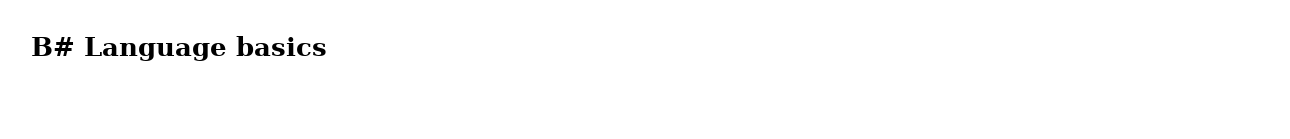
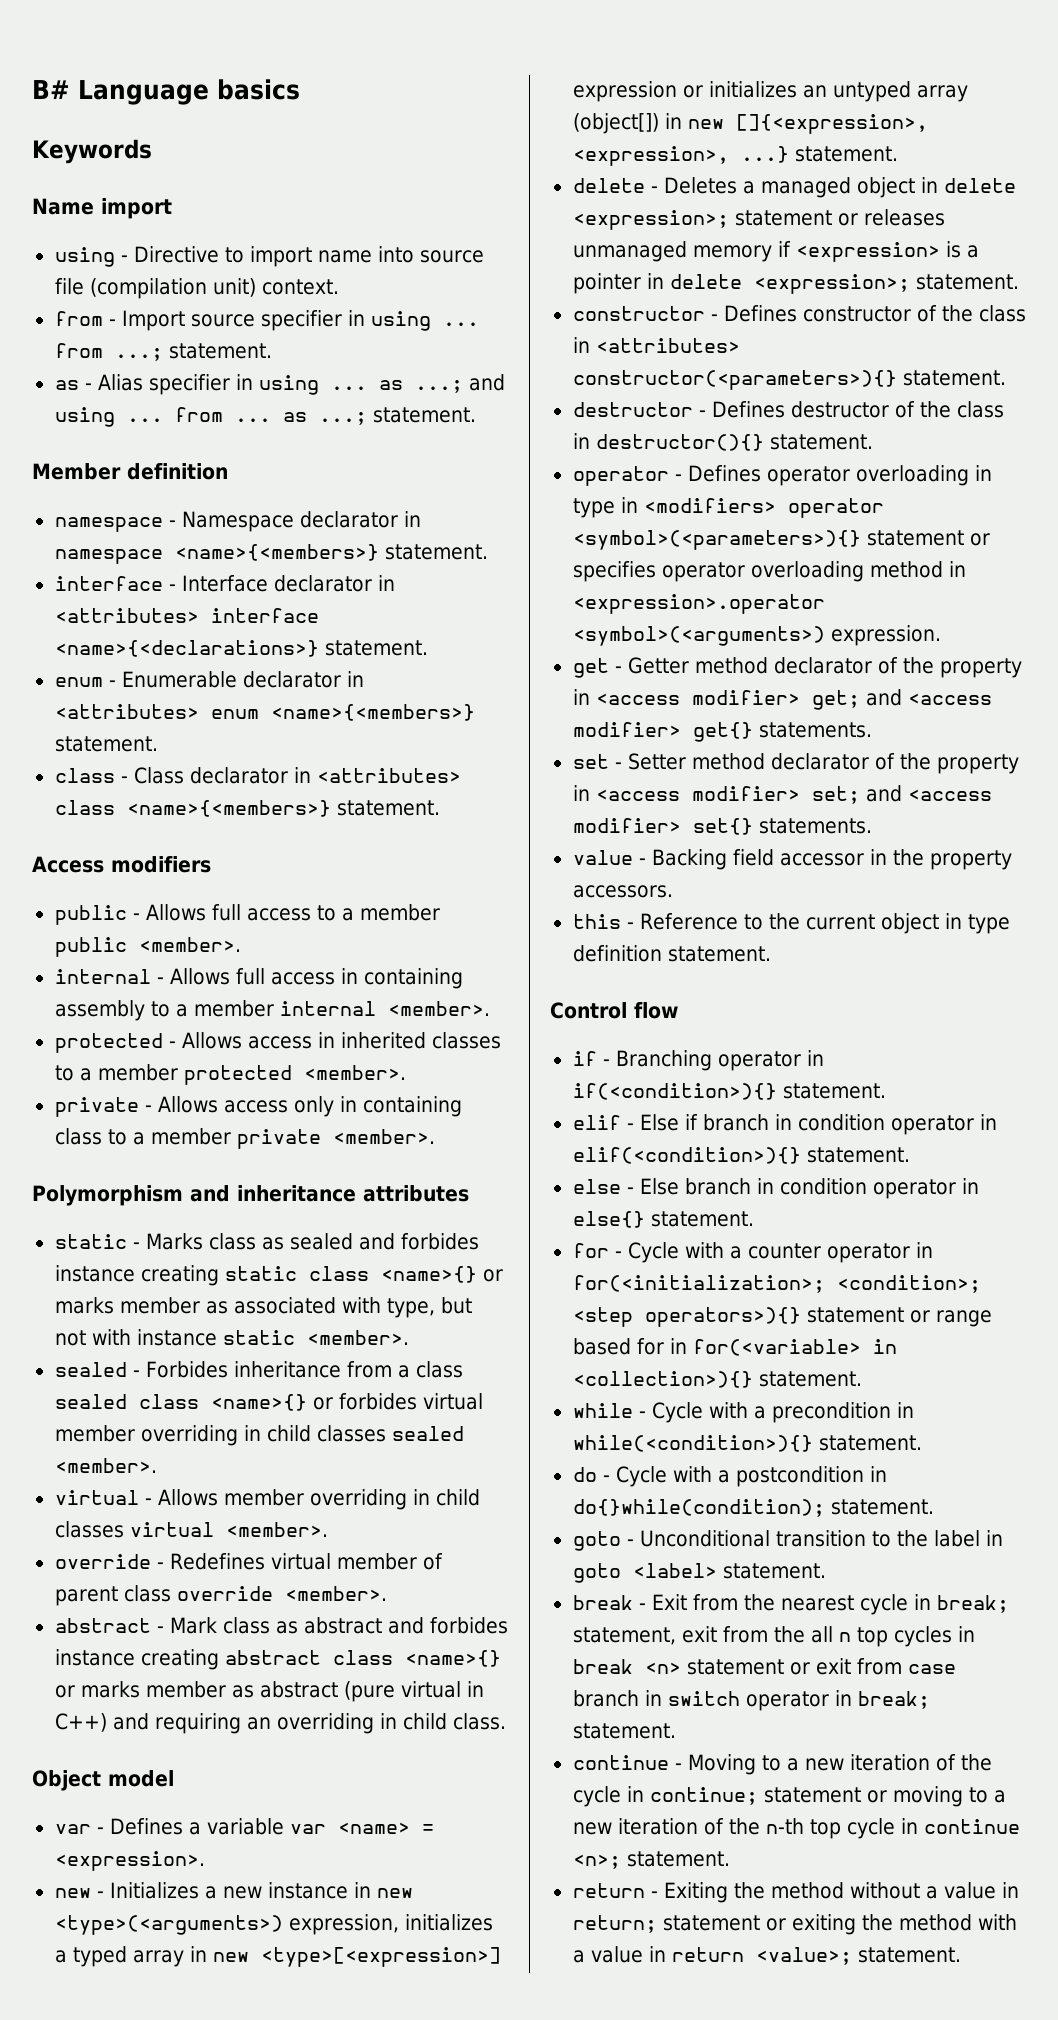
(327, 46) none -> [32,139,152,164] [32,198,172,219] [54,246,484,267] [54,278,339,299] [54,310,479,331] [54,343,272,361] [54,374,505,395] [54,407,476,427] [32,463,228,480] [54,511,421,532] [54,544,488,564] [54,575,395,592] [54,608,319,623] [54,640,428,657] [54,671,364,688] [54,704,475,721] [54,736,158,752] [54,767,461,784] [54,800,440,817] [32,856,211,873] [54,904,440,925] [54,937,241,957] [54,968,463,989] [54,1000,490,1021] [54,1032,501,1053] [54,1064,406,1085] [54,1096,462,1117] [54,1128,435,1149] [32,1185,469,1206] [54,1233,479,1250] [54,1265,503,1286] [54,1297,472,1318] [54,1329,409,1346] [54,1361,463,1378] [54,1393,483,1411] [54,1425,464,1446] [54,1458,157,1473] [54,1489,480,1510] [54,1521,328,1538] [54,1553,443,1570] [54,1585,387,1606] [54,1617,508,1634] [54,1649,501,1670] [54,1681,484,1702] [54,1713,506,1734] [32,1770,174,1791] [54,1818,434,1835] [54,1851,205,1871] [54,1882,413,1899] [54,1914,493,1935] [54,1946,501,1967] [572,81,968,102] [572,113,928,134] [572,146,898,166] [572,177,1016,198] [572,209,945,230] [572,241,979,262] [572,273,1019,294] [572,305,1026,322] [572,337,740,353] [572,370,1006,390] [572,401,1004,418] [572,433,873,451] [572,465,992,486] [572,497,884,518] [572,530,990,550] [572,561,966,582] [572,594,825,614] [572,625,941,646] [572,657,1022,678] [572,689,992,710] [572,722,872,742] [572,753,1019,774] [572,785,992,804] [572,818,872,835] [572,849,1012,870] [572,885,673,898] [572,913,1010,934] [572,945,771,962] [550,1002,678,1019] [572,1050,824,1071] [572,1083,886,1100] [572,1114,997,1135] [572,1147,910,1164] [572,1178,979,1199] [572,1211,754,1228] [572,1242,933,1263] [572,1275,981,1293] [572,1307,992,1327] [572,1338,897,1356] [572,1371,862,1388] [572,1402,914,1423] [572,1435,922,1452] [572,1466,887,1487] [572,1499,934,1517] [572,1530,1003,1551] [572,1563,826,1583] [572,1594,1009,1615] [572,1626,975,1647] [572,1658,956,1675] [572,1690,930,1711] [572,1723,676,1739] [572,1754,992,1775] [572,1786,1006,1807] [572,1818,1020,1839] [572,1851,730,1869] [572,1882,1019,1903] [572,1914,1017,1935] [572,1946,961,1965] // Keywords // Name import // using - Directive to import name into source file (compilation unit) context. // from - Import source specifier in using ... from ...; statement. // as - Alias specifier in using ... as ...; and using ... from ... as ...; statement. // Member definition // namespace - Namespace declarator in namespace <name>{<members>} statement. // interface - Interface declarator in <attributes> interface <name>{<declarations>} statement. // enum - Enumerable declarator in <attributes> enum <name>{<members>} statement. // class - Class declarator in <attributes> class <name>{<members>} statement. // Access modifiers // public - Allows full access to a member public <member>. // internal - Allows full access in containing assembly to a member internal <member>. // protected - Allows access in inherited classes to a member protected <member>. // private - Allows access only in containing class to a member private <member>. // Polymorphism and inheritance attributes // static - Marks class as sealed and forbides instance creating static class <name>{} or marks member as associated with type, but not with instance static <member>. // sealed - Forbides inheritance from a class sealed class <name>{} or forbides virtual member overriding in child classes sealed <member>. // virtual - Allows member overriding in child classes virtual <member>. // override - Redefines virtual member of parent class override <member>. // abstract - Mark class as abstract and forbides instance creating abstract class <name>{} or marks member as abstract (pure virtual in C++) and requiring an overriding in child class. // Object model // var - Defines a variable var <name> = <expression>. // new - Initializes a new instance in new <type>(<arguments>) expression, initializes a typed array in new <type>[<expression>] expression or initializes an untyped array (object[]) in new []{<expression>, <expression>, ...} statement. // delete - Deletes a managed object in delete <expression>; statement or releases unmanaged memory if <expression> is a pointer in delete <expression>; statement. // constructor - Defines constructor of the class in <attributes> constructor(<parameters>){} statement. // destructor - Defines destructor of the class in destructor(){} statement. // operator - Defines operator overloading in type in <modifiers> operator <symbol>(<parameters>){} statement or specifies operator overloading method in <expression>.operator <symbol>(<arguments>) expression. // get - Getter method declarator of the property in <access modifier> get; and <access modifier> get{} statements. // set - Setter method declarator of the property in <access modifier> set; and <access modifier> set{} statements. // value - Backing field accessor in the property accessors. // this - Reference to the current object in type definition statement. // Control flow // if - Branching operator in if(<condition>){} statement. // elif - Else if branch in condition operator in elif(<condition>){} statement. // else - Else branch in condition operator in else{} statement. // for - Cycle with a counter operator in for(<initialization>; <condition>; <step operators>){} statement or range based for in for(<variable> in <collection>){} statement. // while - Cycle with a precondition in while(<condition>){} statement. // do - Cycle with a postcondition in do{}while(condition); statement. // goto - Unconditional transition to the label in goto <label> statement. // break - Exit from the nearest cycle in break; statement, exit from the all n top cycles in break <n> statement or exit from case branch in switch operator in break; statement. // continue - Moving to a new iteration of the cycle in continue; statement or moving to a new iteration of the n-th top cycle in continue <n>; statement. // return - Exiting the method without a value in return; statement or exiting the method with a value in return <value>; statement.

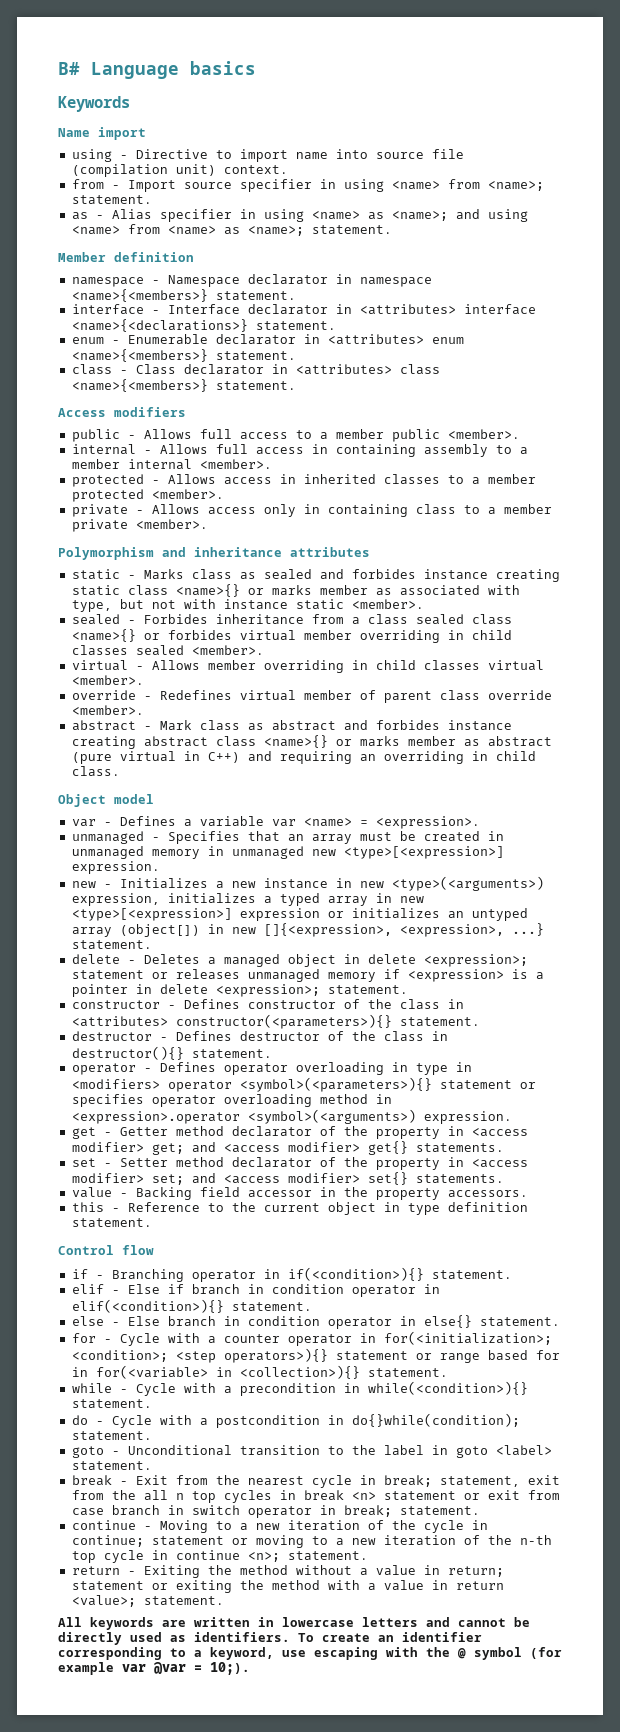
[442,322,479,326] [54,343,163,361] ... from ...; -> [391,179,544,191] <name> from <name>;
[330,374,505,393] [54,407,367,427] ... as ...; and using ... from ... as ...; -> [311,209,528,222] [71,224,304,236] <name> as <name>; and using <name> from <name> as <name>;
(205, 1861) none -> [71,831,504,844] [71,846,504,859] [71,861,160,874] // unmanaged - Specifies that an array must be created in unmanaged memory in unmanaged new <type>[<expression>] expression.
(961, 1955) none -> [58,1617,530,1630] [58,1632,482,1645] [58,1647,562,1660] [58,1662,250,1675] // All keywords are written in lowercase letters and cannot be directly used as identifiers. To create an identifier corresponding to a keyword, use escaping with the @ symbol (for example var @var = 10;).

